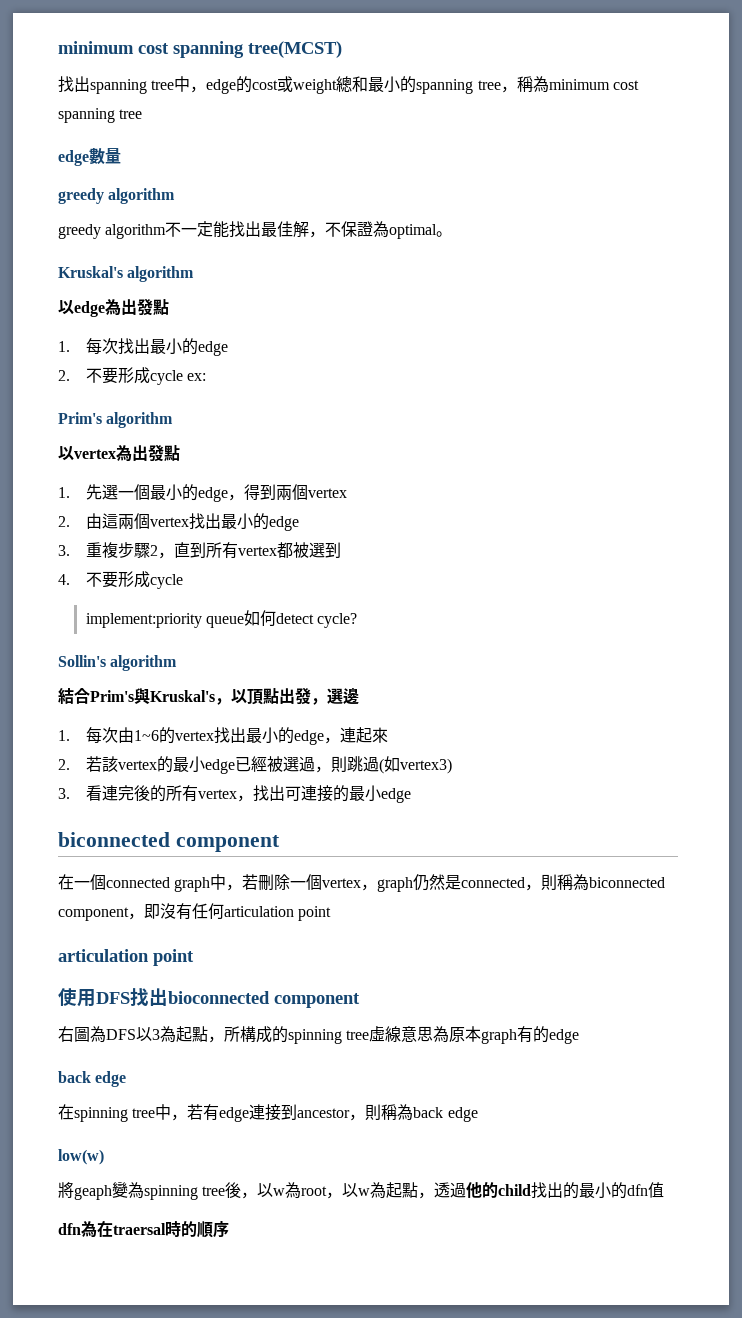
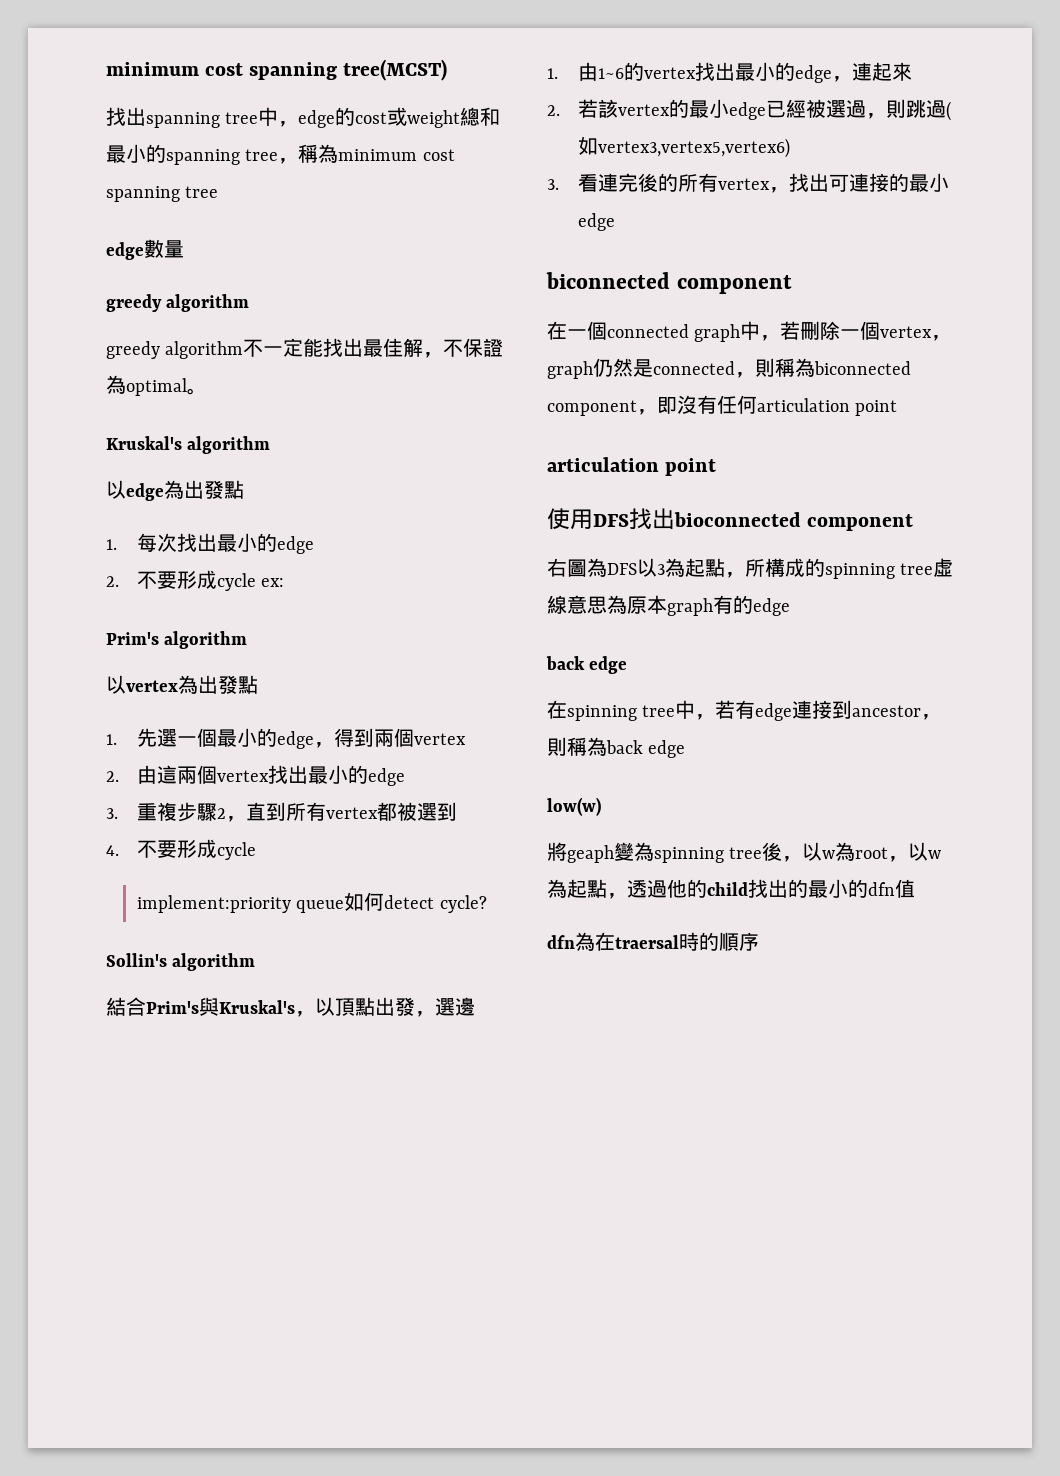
[85,727,118,743] 每次 -> (558, 73) none
[399,758,452,774] vertex3) -> [597,138,790,158] vertex3,vertex5,vertex6)

